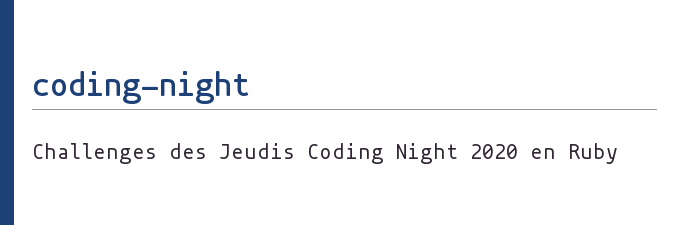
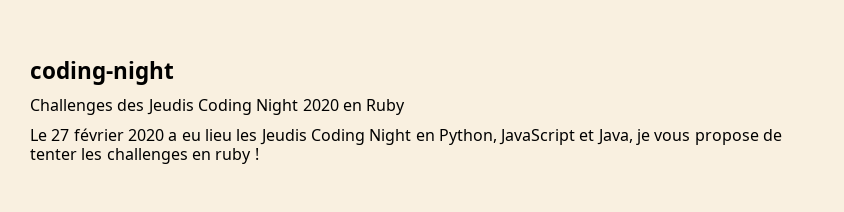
(618, 153) none -> [30,128,783,145] [30,148,259,164] // Le 27 février 2020 a eu lieu les Jeudis Coding Night en Python, JavaScript et Java, je vous propose de tenter les challenges en ruby !

